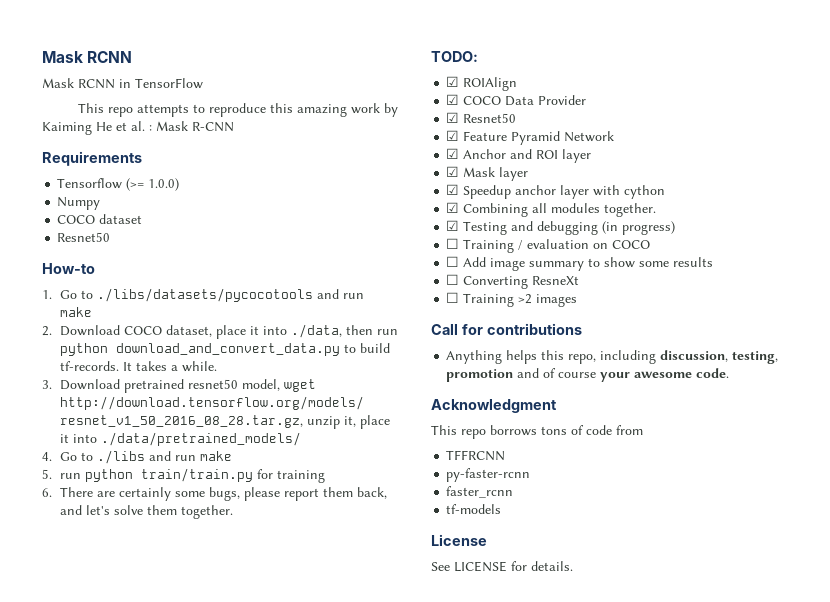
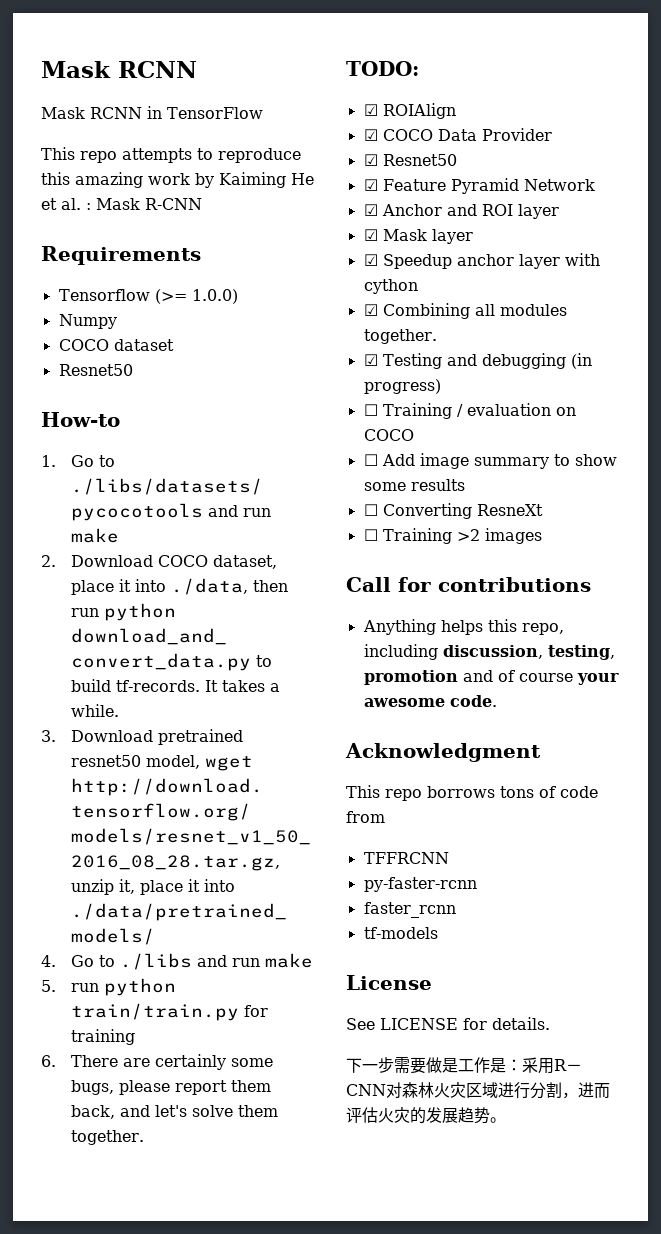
(573, 566) none -> [346,1057,582,1074] [346,1082,610,1099] [346,1107,506,1124] // 下一步需要做是工作是：采用R－CNN对森林火灾区域进行分割，进而评估火灾的发展趋势。

